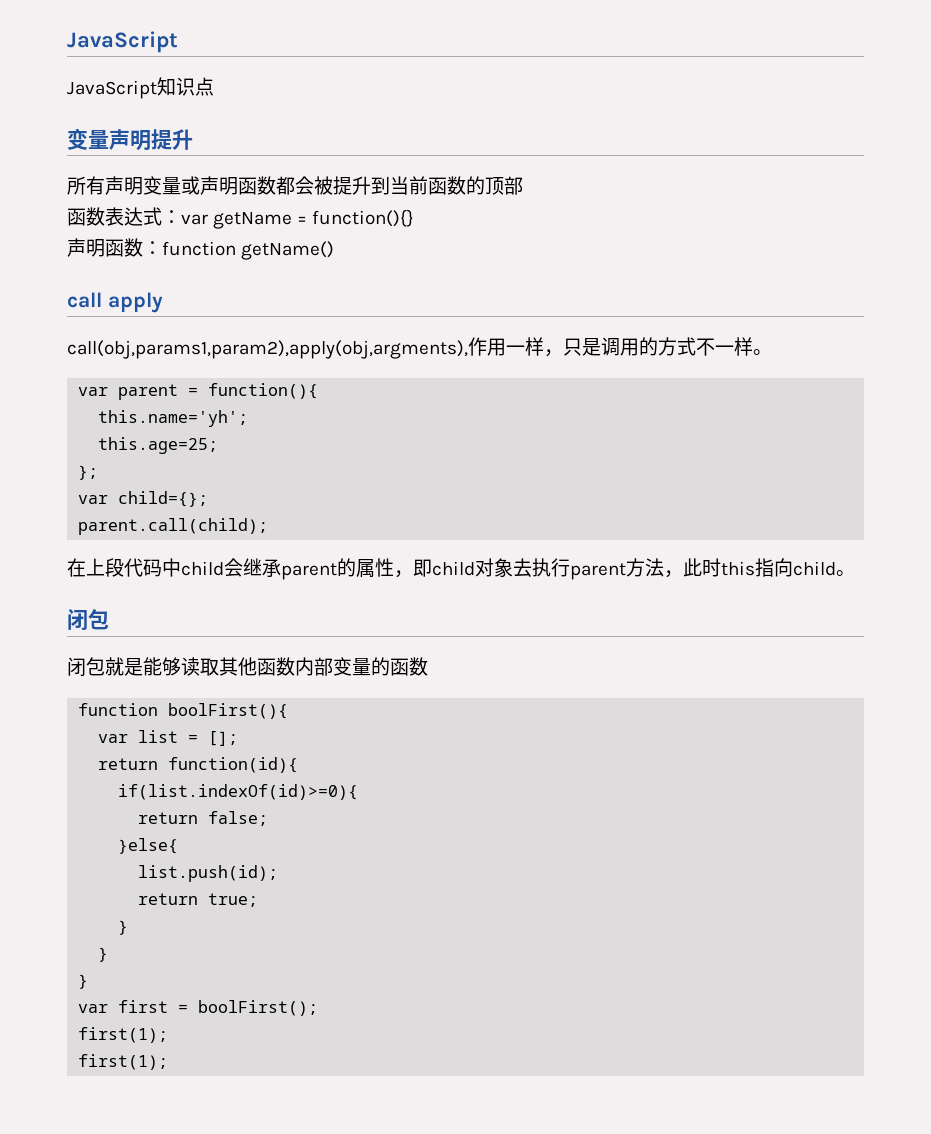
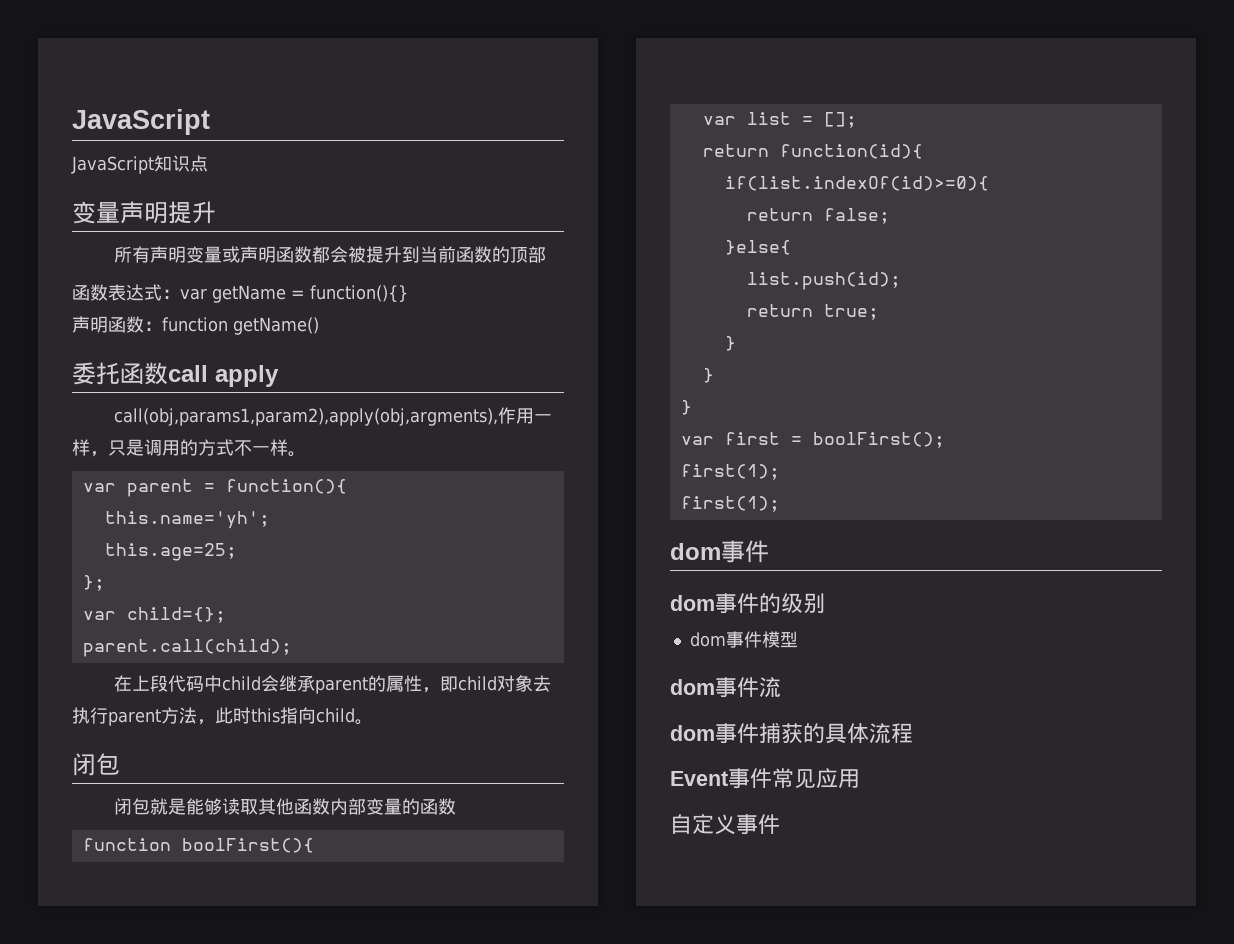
(335, 250) none -> [72,362,168,385] 委托函数
(169, 1062) none -> [670,540,769,563] [670,593,825,614] [689,631,798,648] [670,677,781,698] [670,722,913,744] [670,768,860,789] [670,814,780,835] // dom事件 // dom事件的级别 // dom事件模型 // dom事件流 // dom事件捕获的具体流程 // Event事件常见应用 // 自定义事件

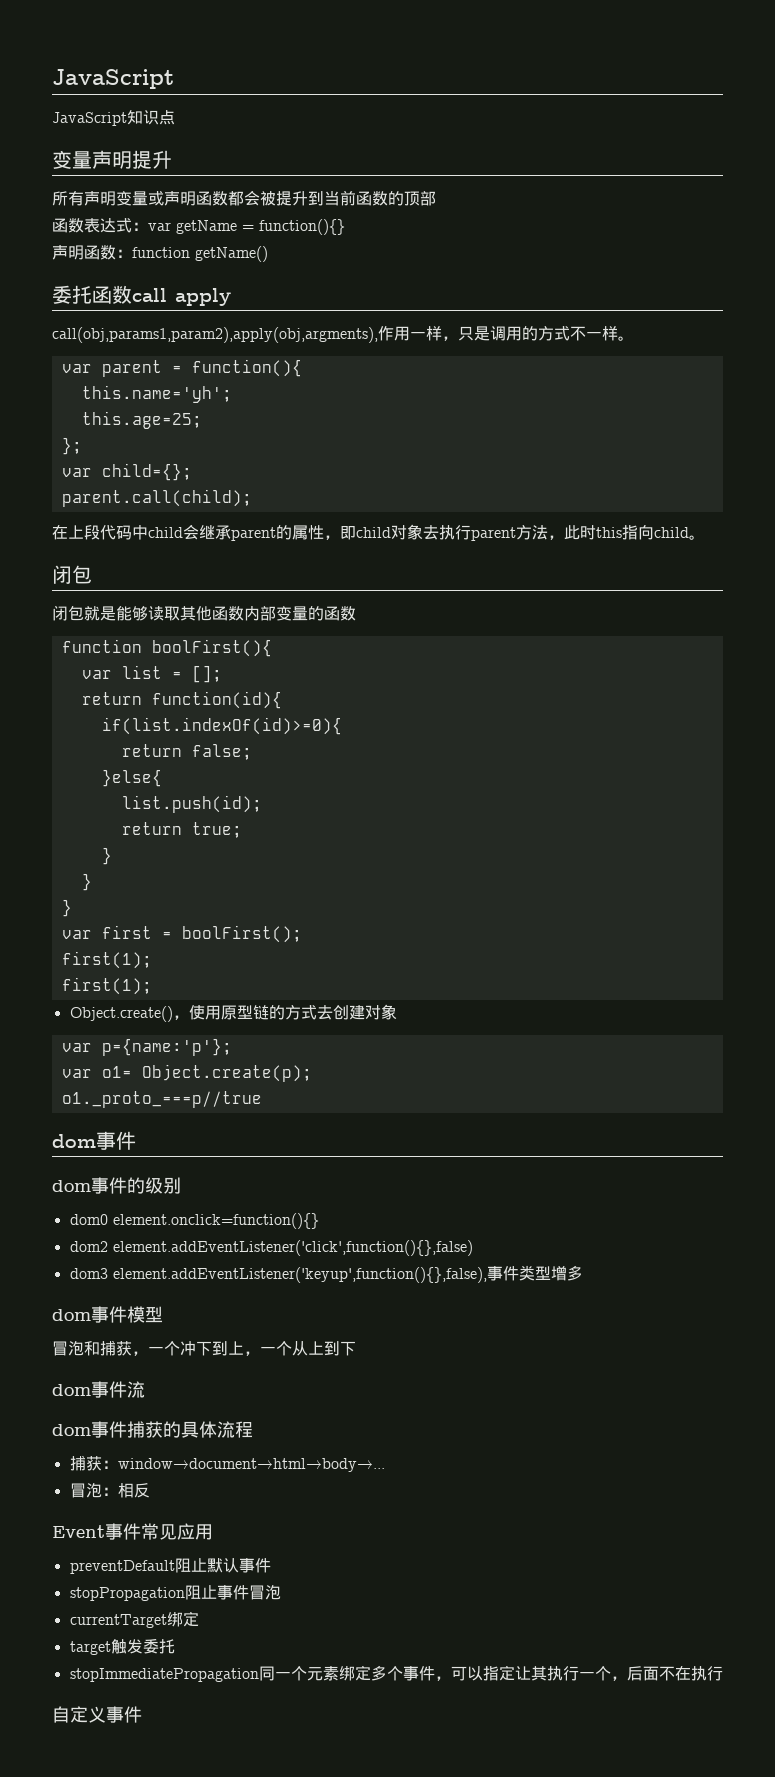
(780, 504) none -> [69,1004,397,1022] [61,1038,232,1056] [61,1064,312,1082] [61,1091,262,1108] // Object.create()，使用原型链的方式去创建对象 // var p={name:'p'}; // var o1= Object.create(p); // o1._proto_===p//true
[689,631,798,648] dom事件模型 -> [69,1213,319,1229] [69,1240,473,1256] [69,1265,583,1283] [52,1306,163,1323] [52,1340,356,1356] dom0 element.onclick=function(){} // dom2 element.addEventListener('click',function(){},false) // dom3 element.addEventListener('keyup',function(){},false),事件类型增多 // dom事件模型 // 冒泡和捕获，一个冲下到上，一个从上到下
(913, 733) none -> [69,1455,385,1472] [69,1483,150,1498] // 捕获：window→document→html→body→... // 冒泡：相反
(860, 778) none -> [69,1558,271,1574] [69,1585,281,1601] [69,1611,199,1628] [69,1639,175,1655] [69,1665,723,1682] // preventDefault阻止默认事件 // stopPropagation阻止事件冒泡 // currentTarget绑定 // target触发委托 // stopImmediatePropagation同一个元素绑定多个事件，可以指定让其执行一个，后面不在执行

